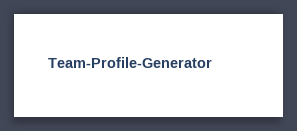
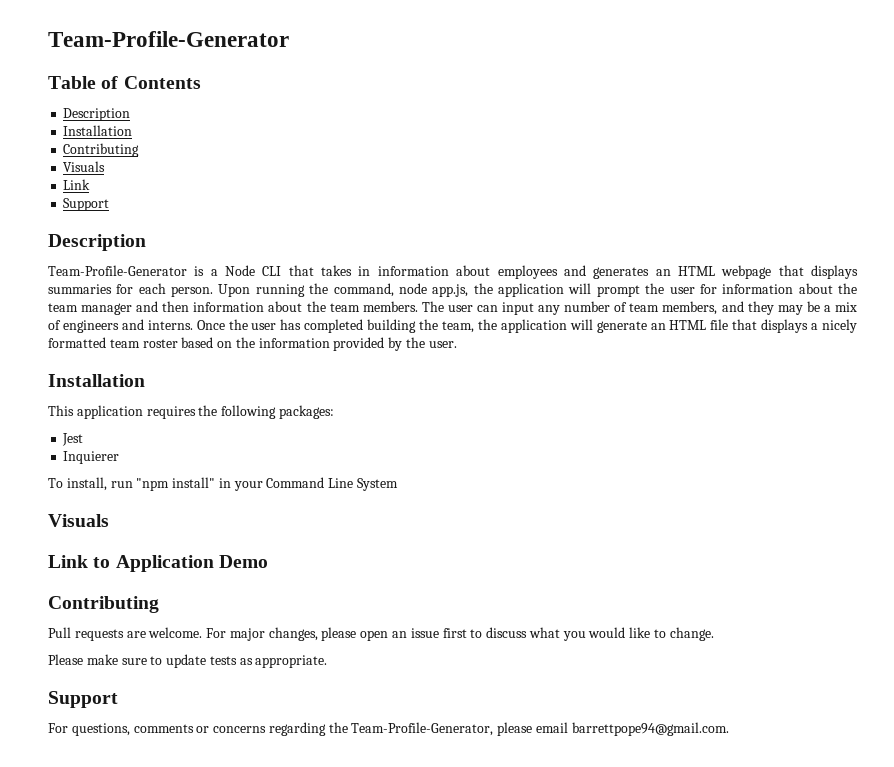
[48,57,212,68] Team-Profile-Generator -> [48,31,289,47] [48,76,201,89] [63,108,131,121] [63,125,133,136] [63,143,140,157] [63,161,106,172] [63,179,91,190] [63,198,110,211] [48,234,146,251] [48,265,859,279] [48,283,857,297] [48,301,857,315] [48,319,857,333] [48,337,457,351] [48,374,145,387] [48,405,334,419] [62,433,84,446] [63,451,120,464] [48,477,399,491] [48,514,109,527] [48,555,268,572] [48,596,159,613] [48,627,714,641] [48,654,328,668] [48,691,118,708] [48,722,729,736] Team-Profile-Generator // Table of Contents // Description // Installation // Contributing // Visuals // Link // Support // Description // Team-Profile-Generator is a Node CLI that takes in information about employees and generates an HTML webpage that displays summaries for each person. Upon running the command, node app.js, the application will prompt the user for information about the team manager and then information about the team members. The user can input any number of team members, and they may be a mix of engineers and interns. Once the user has completed building the team, the application will generate an HTML file that displays a nicely formatted team roster based on the information provided by the user. // Installation // This application requires the following packages: // Jest // Inquierer // To install, run "npm install" in your Command Line System // Visuals // Link to Application Demo // Contributing // Pull requests are welcome. For major changes, please open an issue first to discuss what you would like to change. // Please make sure to update tests as appropriate. // Support // For questions, comments or concerns regarding the Team-Profile-Generator, please email barrettpope94@gmail.com.

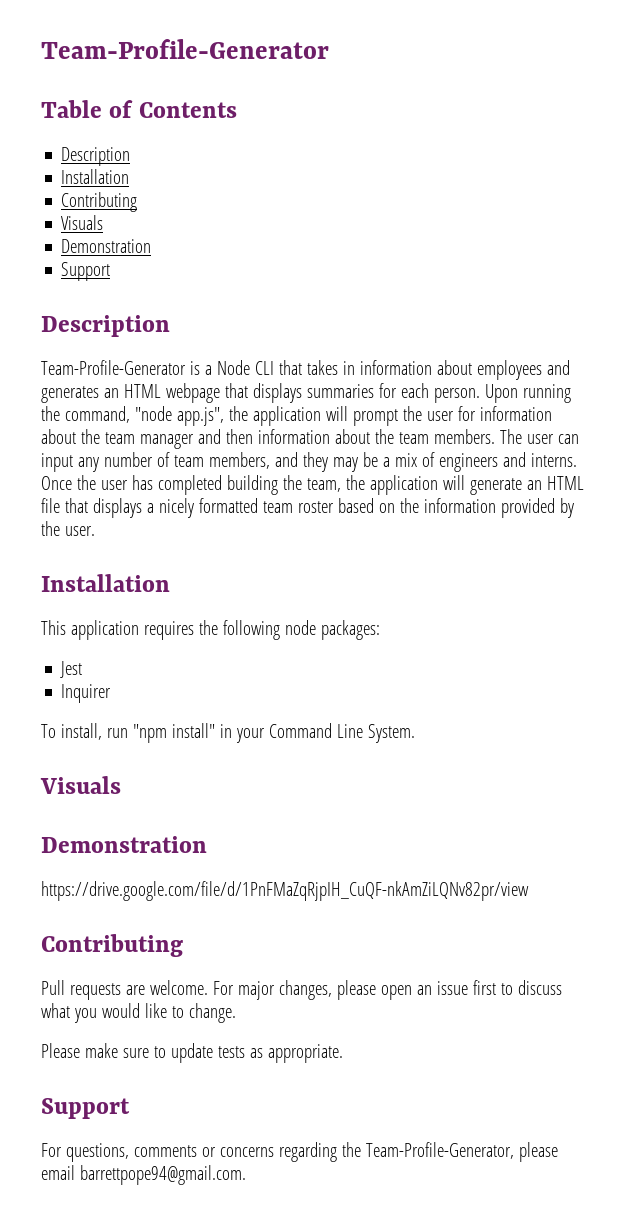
[63,179,91,190] Link -> [61,239,152,253] Demonstration
[398,283,469,297] node app.js, -> [134,406,224,426] "node app.js",
(277, 412) none -> [284,620,316,635] node
[63,451,120,464] Inquierer -> [61,684,112,703] Inquirer
[357,478,399,491] [48,514,109,527] [48,555,268,572] System // Visuals // Link to Application Demo -> [367,724,415,743] [40,776,121,794] [41,836,207,853] [41,881,529,901] System. // Visuals // Demonstration // https://drive.google.com/file/d/1PnFMaZqRjpIH_CuQF-nkAmZiLQNv82pr/view

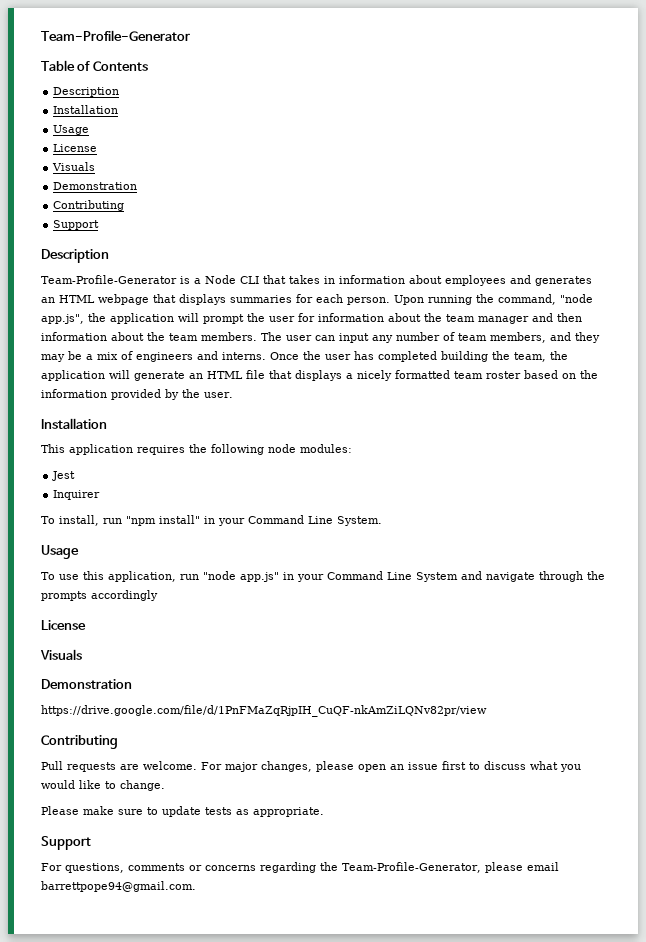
[61,192,138,212] [61,215,104,230] [61,239,152,253] Contributing // Visuals // Demonstration -> [53,125,90,135] [53,144,98,152] [52,162,96,171] [53,182,138,190] [53,200,125,211] Usage // License // Visuals // Demonstration // Contributing
[320,620,380,640] packages: -> [300,444,352,453] modules:
(415, 733) none -> [41,545,79,559] [41,571,605,582] [41,590,158,601] [41,620,86,630] // Usage // To use this application, run "node app.js" in your Command Line System and navigate through the prompts accordingly // License

